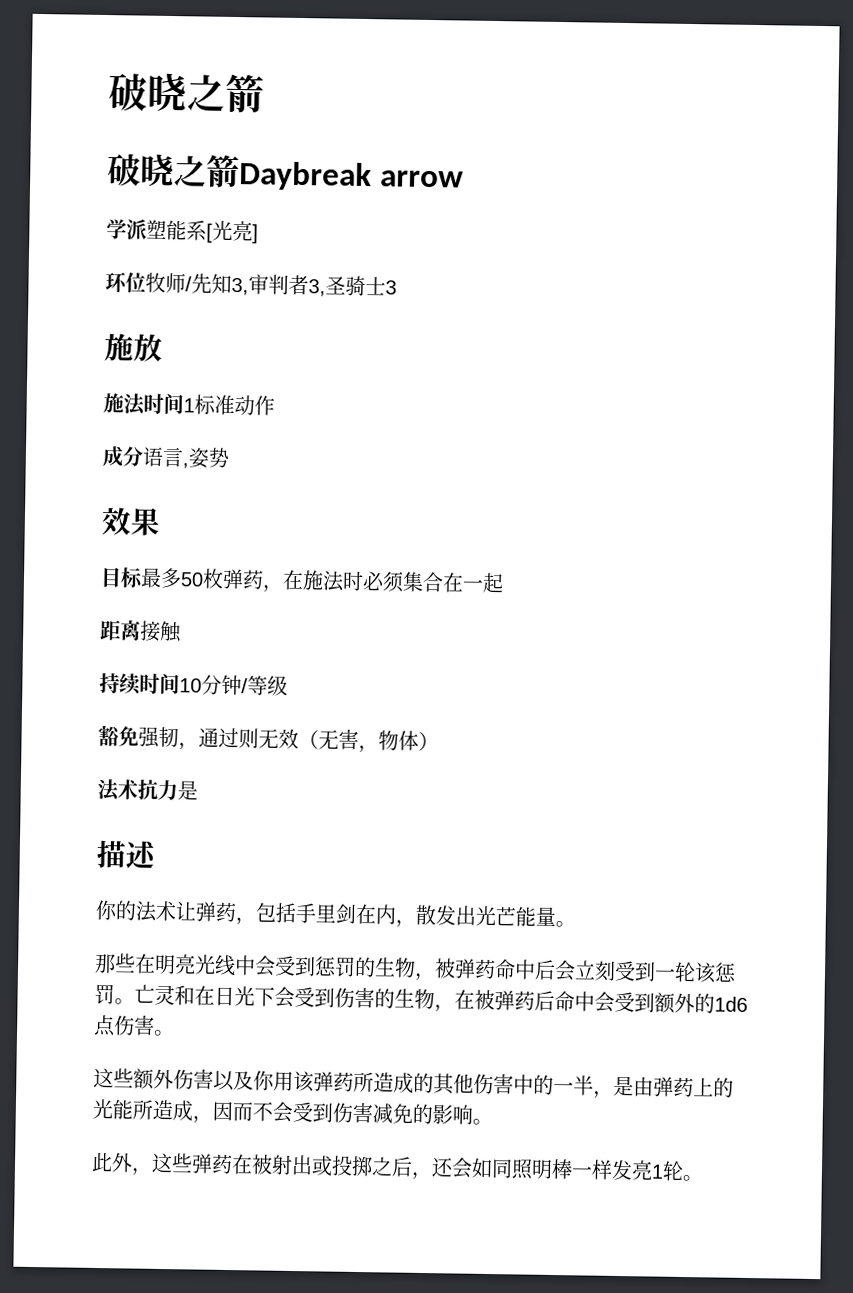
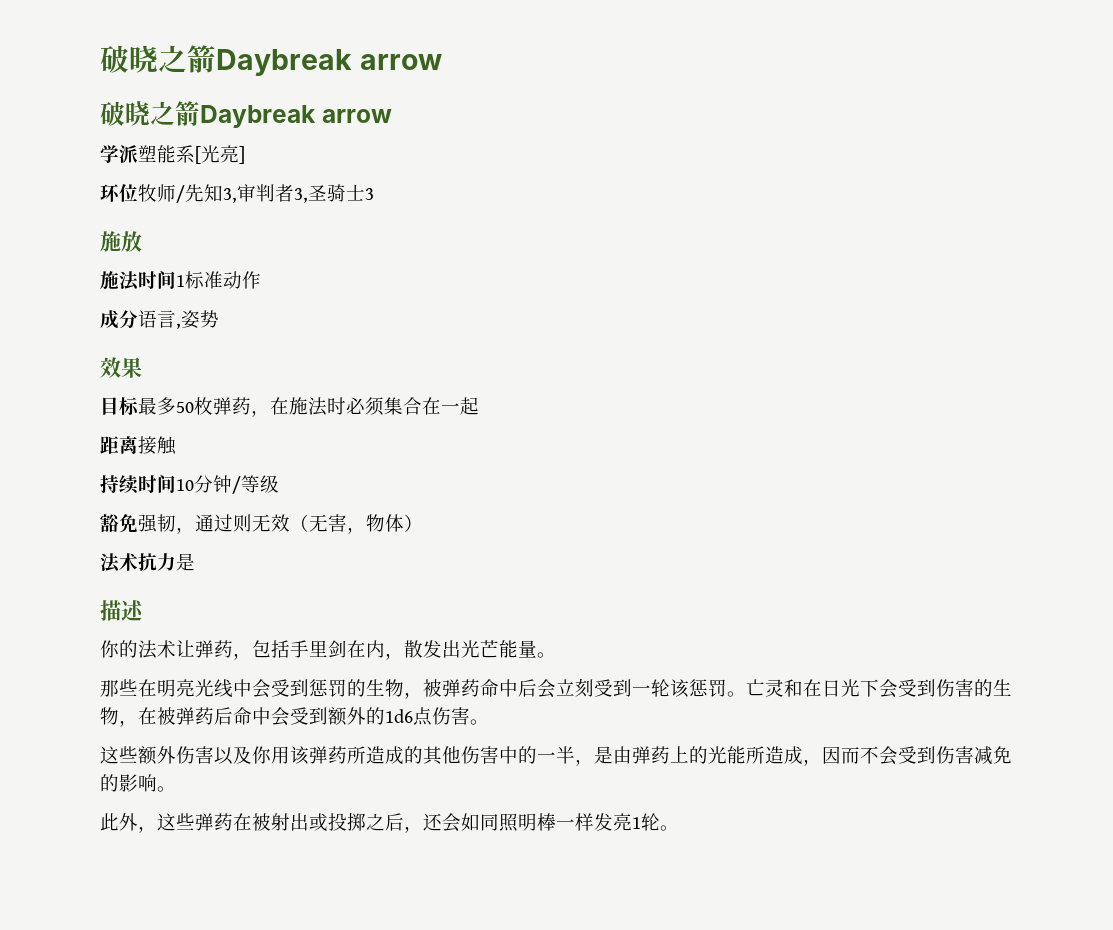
[108,72,265,114] 破晓之箭 -> [100,45,442,76] 破晓之箭Daybreak arrow

